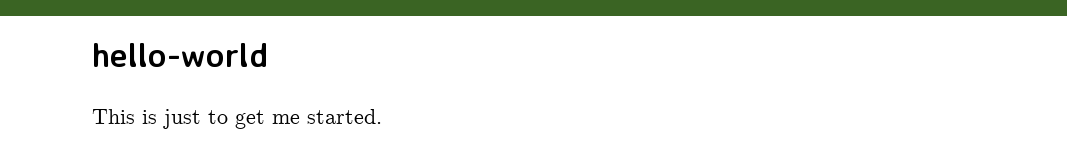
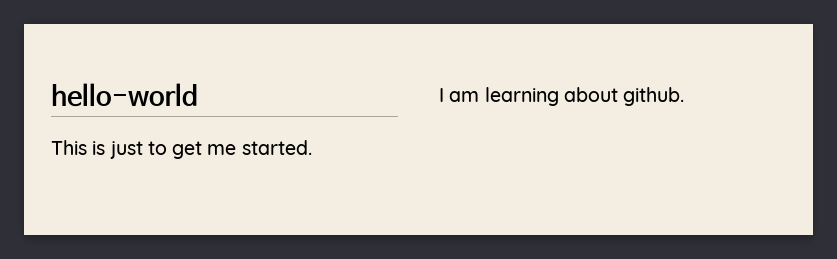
(382, 116) none -> [439,87,685,106] // I am learning about github.

